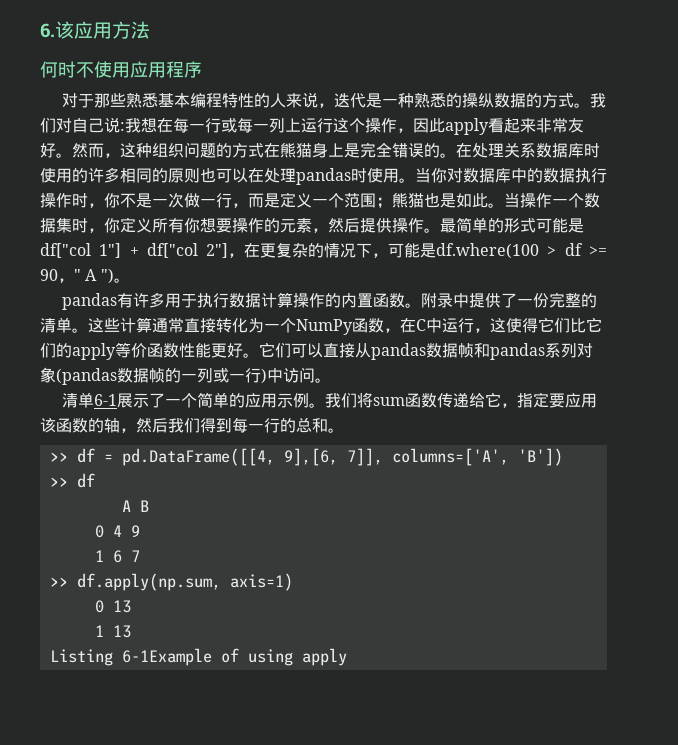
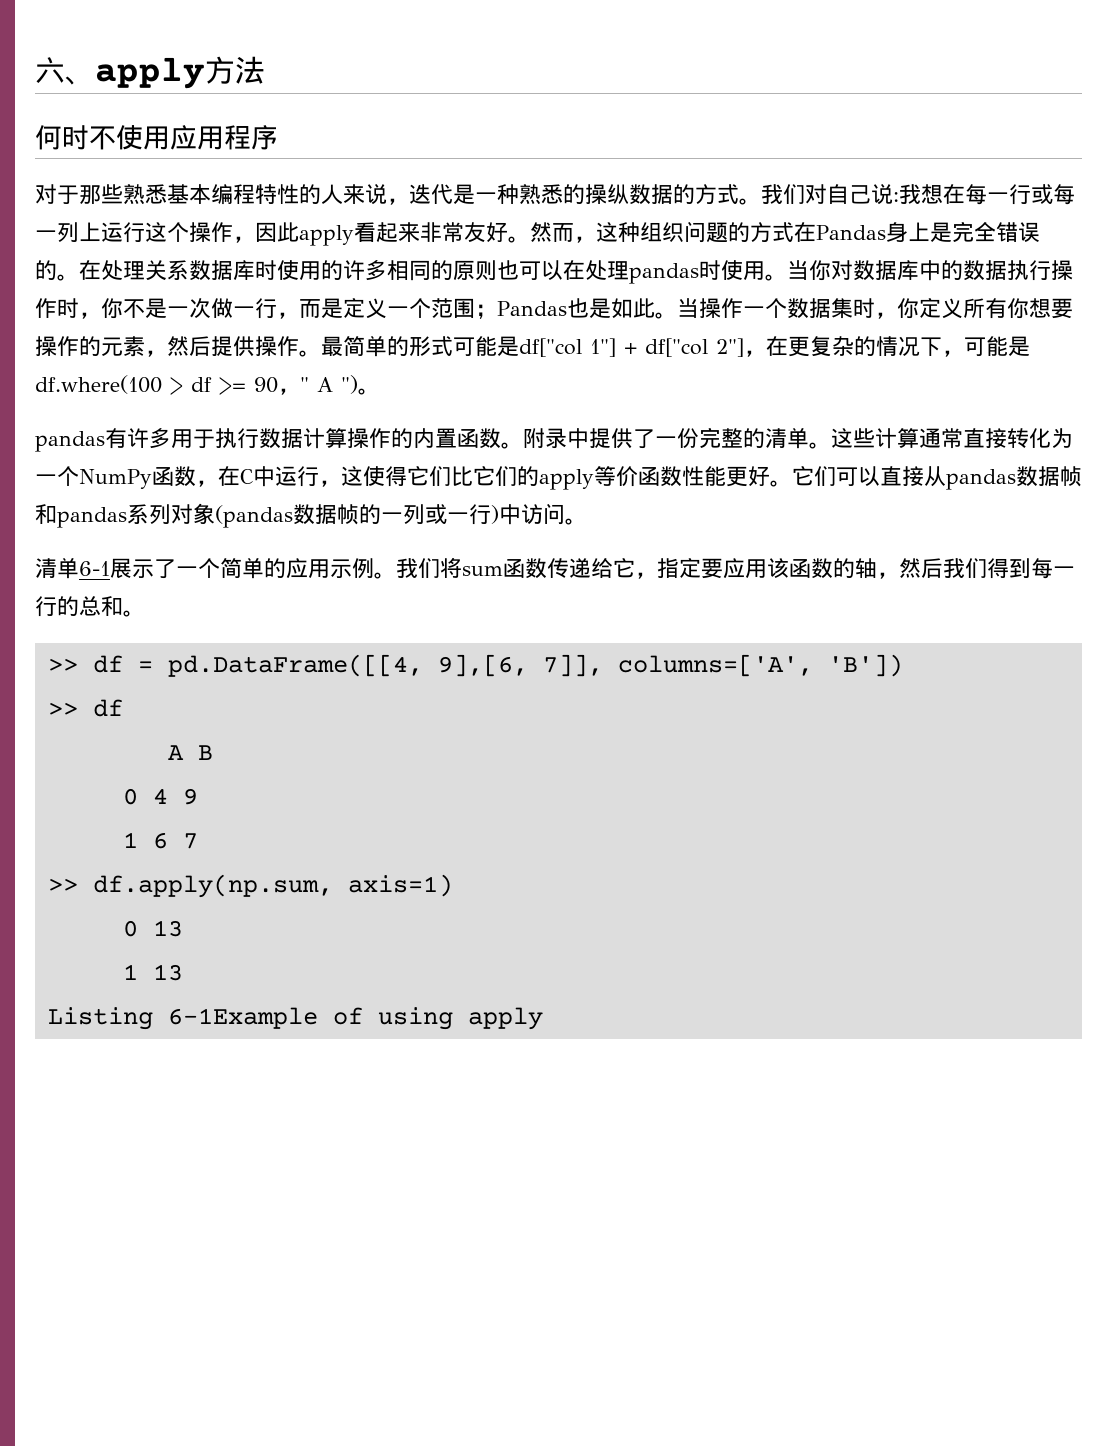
[40,21,112,39] 6.该应用 -> [35,57,205,89] 六、apply
[280,142,312,158] 熊猫 -> [816,225,886,240] Pandas
[392,192,424,208] 熊猫 -> [497,301,567,316] Pandas

